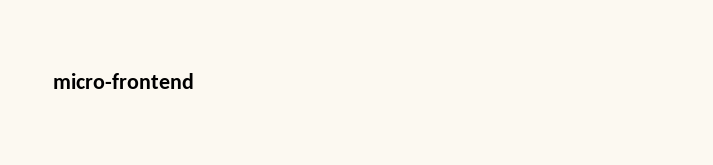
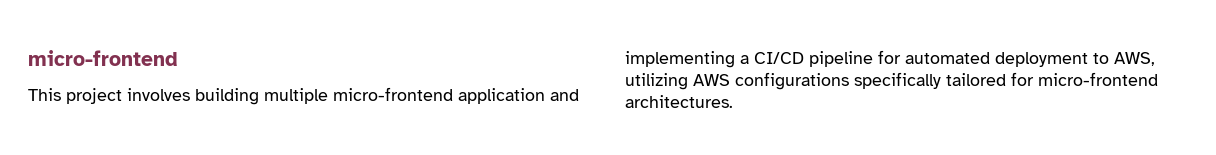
[53,73,194,89] micro-frontend -> [28,50,178,66] [28,87,579,105] [625,50,1155,68] [625,72,1158,90] [625,95,733,108] micro-frontend // This project involves building multiple micro-frontend application and implementing a CI/CD pipeline for automated deployment to AWS, utilizing AWS configurations specifically tailored for micro-frontend architectures.

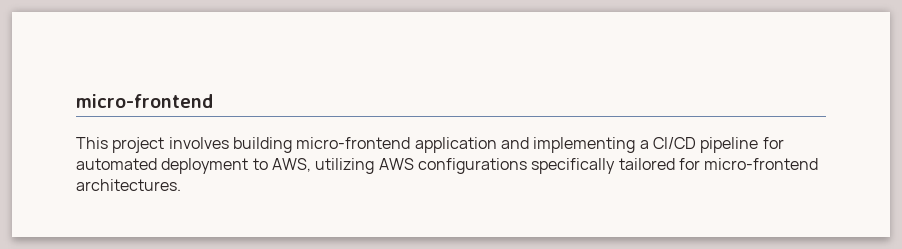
[264,88,328,104] multiple -> (292, 145) none

